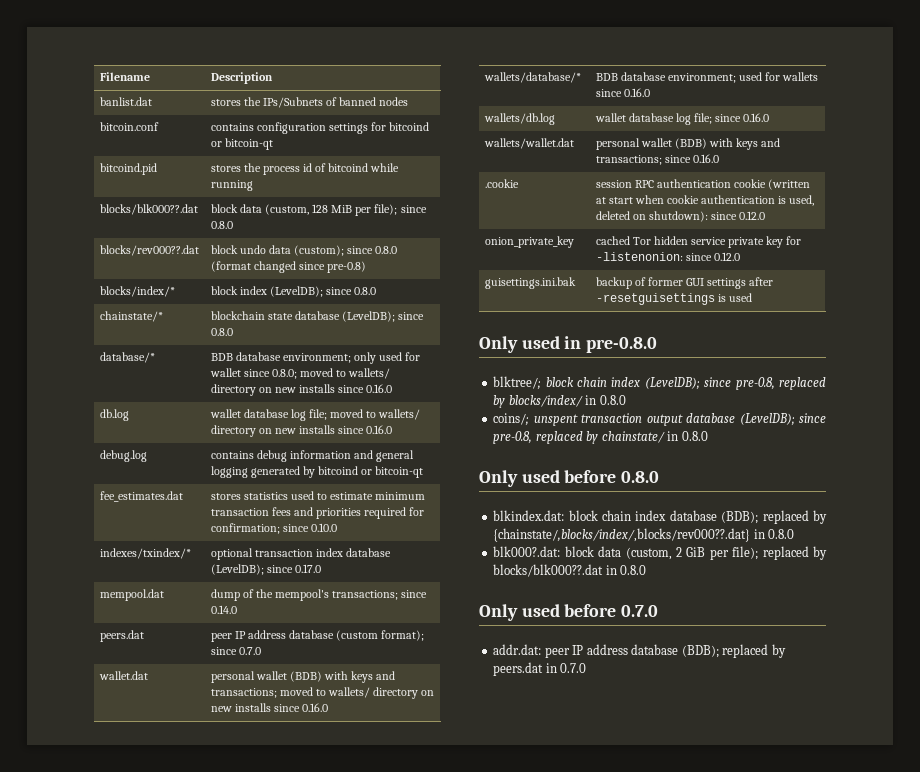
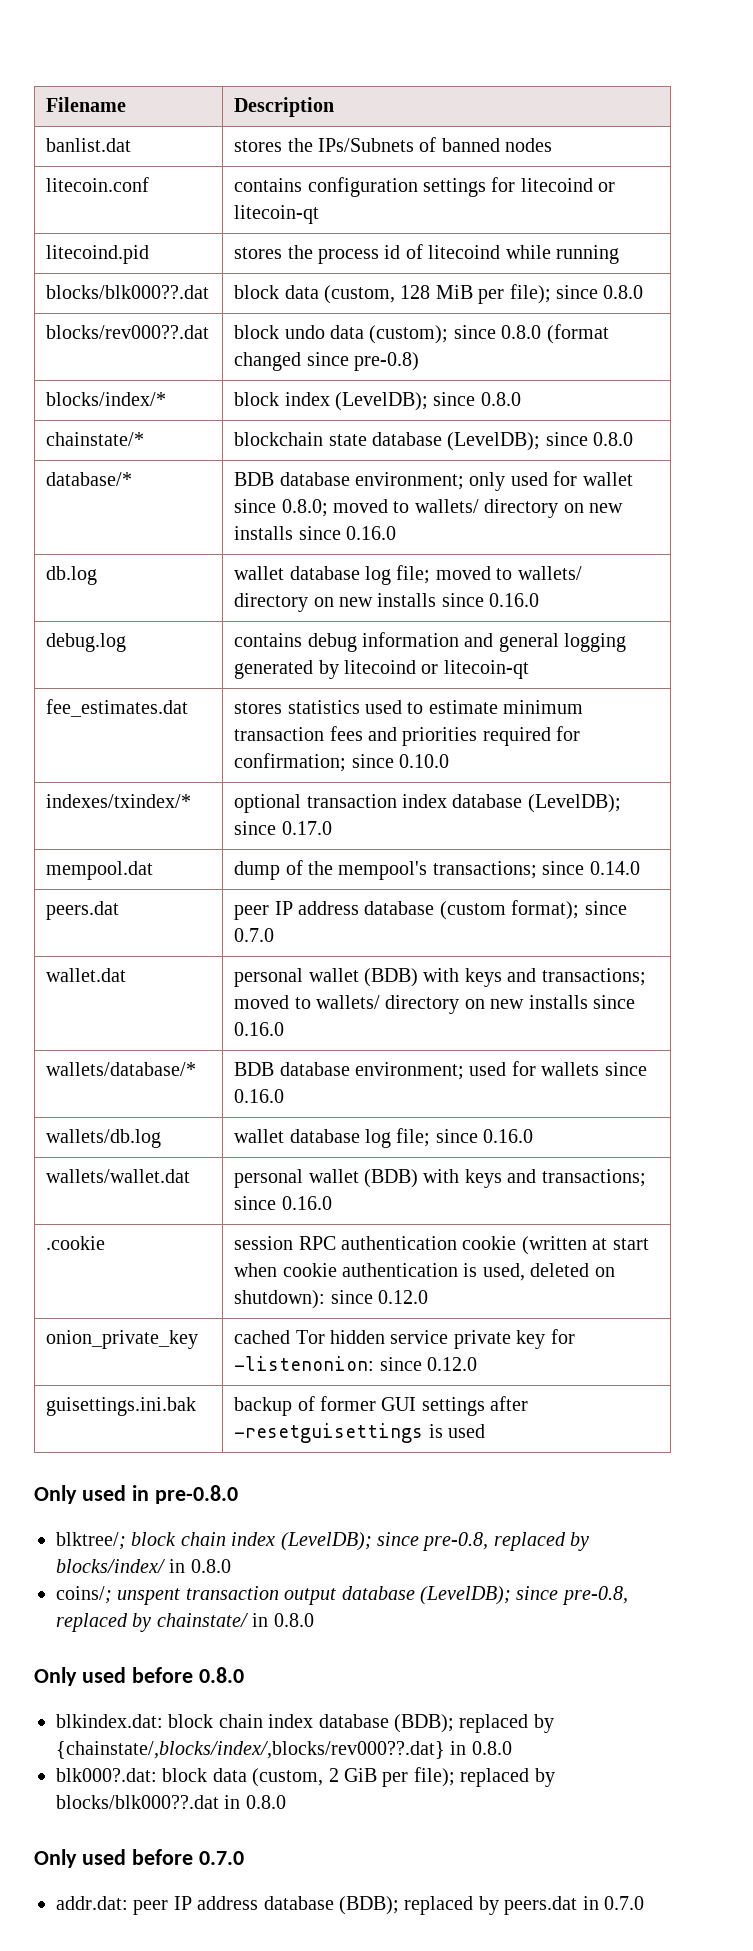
[99,122,159,131] bitcoin.conf -> [46,177,150,192] litecoin.conf
[389,122,430,131] [210,138,273,150] [99,163,157,175] bitcoind or bitcoin-qt // bitcoind.pid -> [520,178,616,192] [234,205,320,224] [46,245,150,264] litecoind or litecoin-qt // litecoind.pid
[328,163,369,172] bitcoind -> [428,245,501,259] litecoind
[318,466,424,478] bitcoind or bitcoin-qt -> [344,660,529,679] litecoind or litecoin-qt

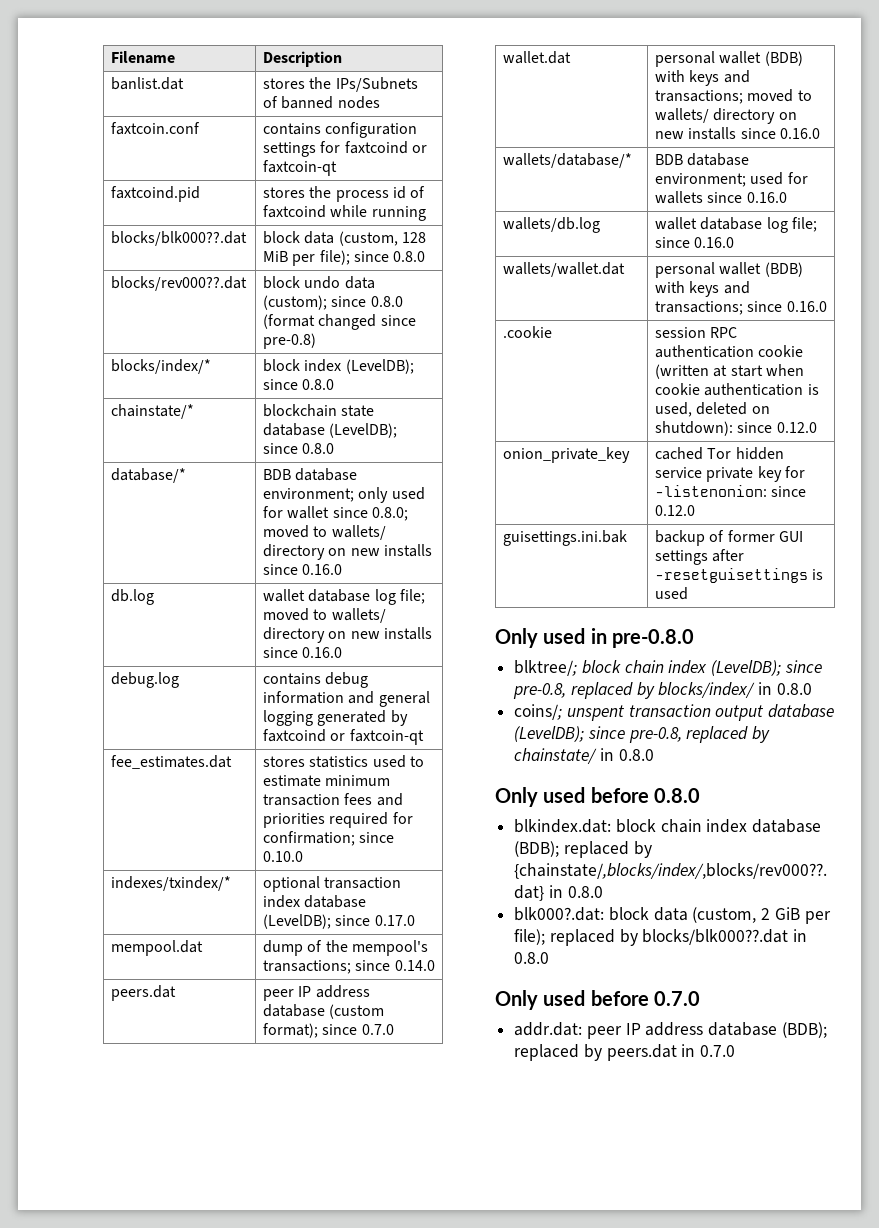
[46,177,150,192] litecoin.conf -> [111,122,201,135] faxtcoin.conf
[520,178,616,192] [234,205,320,224] [46,245,150,264] litecoind or litecoin-qt // litecoind.pid -> [344,141,428,154] [263,160,338,176] [111,186,201,202] faxtcoind or faxtcoin-qt // faxtcoind.pid
[428,245,501,259] litecoind -> [263,205,327,218] faxtcoind
[344,660,529,679] litecoind or litecoin-qt -> [263,729,424,745] faxtcoind or faxtcoin-qt

